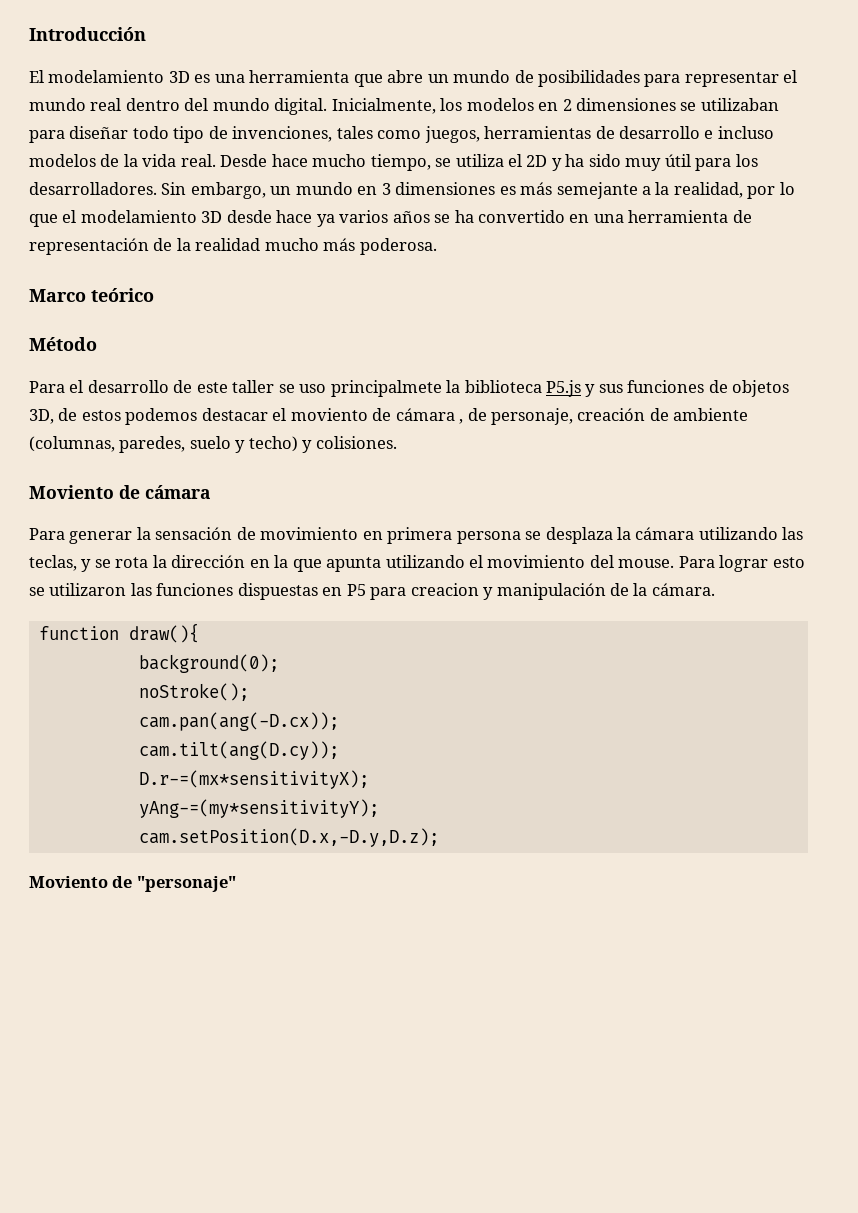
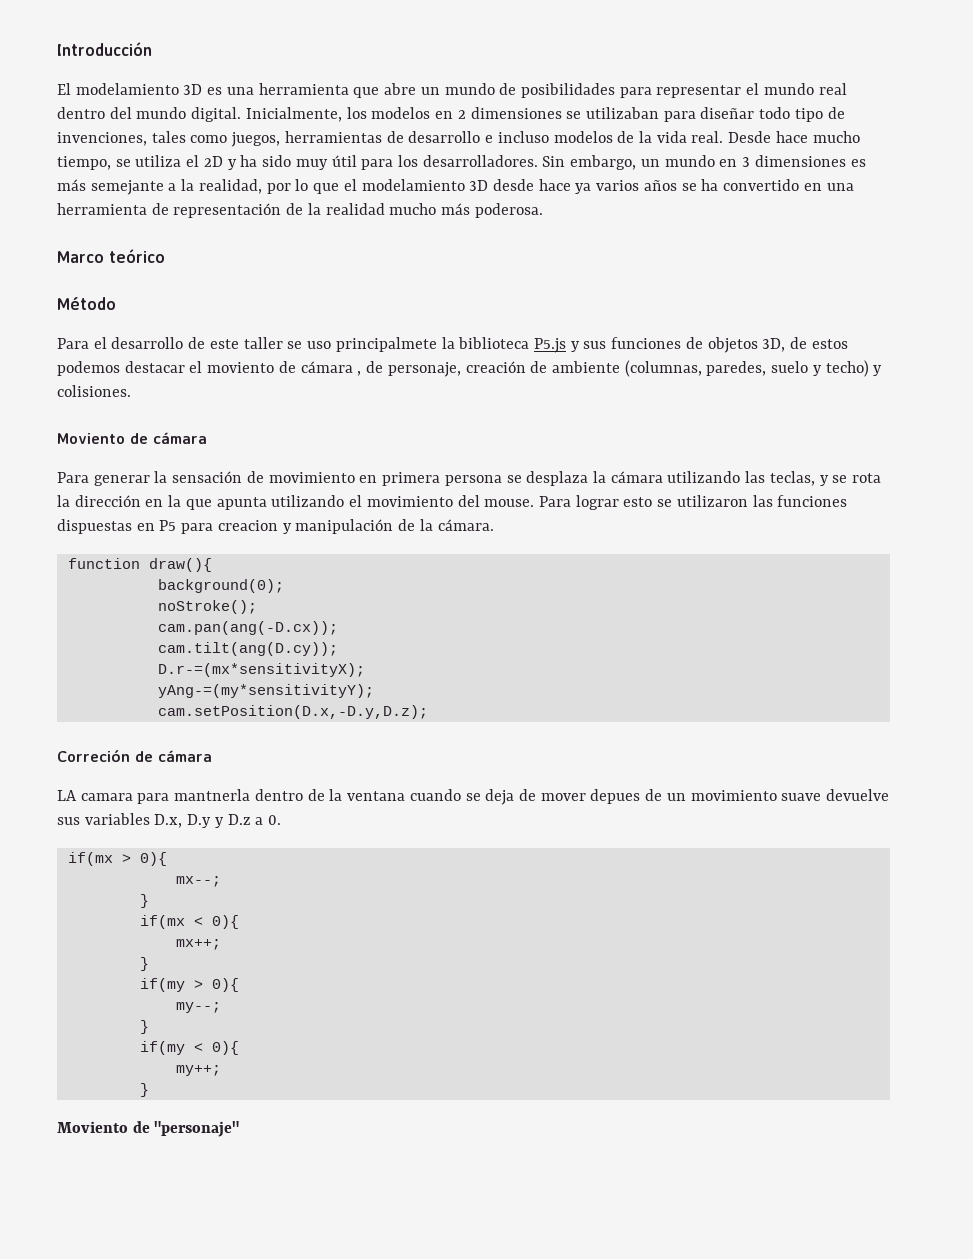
(439, 837) none -> [57,750,212,762] [57,789,890,805] [57,813,282,828] [67,852,167,866] [175,876,221,887] [139,894,149,908] [139,915,239,929] [175,939,221,950] [139,957,149,971] [139,978,239,992] [175,1002,221,1013] [139,1020,149,1034] [139,1041,239,1055] [175,1065,221,1076] [139,1083,149,1097] // Correción de cámara // LA camara para mantnerla dentro de la ventana cuando se deja de mover depues de un movimiento suave devuelve sus variables D.x, D.y y D.z a 0. // if(mx > 0){ // mx--; // } // if(mx < 0){ // mx++; // } // if(my > 0){ // my--; // } // if(my < 0){ // my++; // }

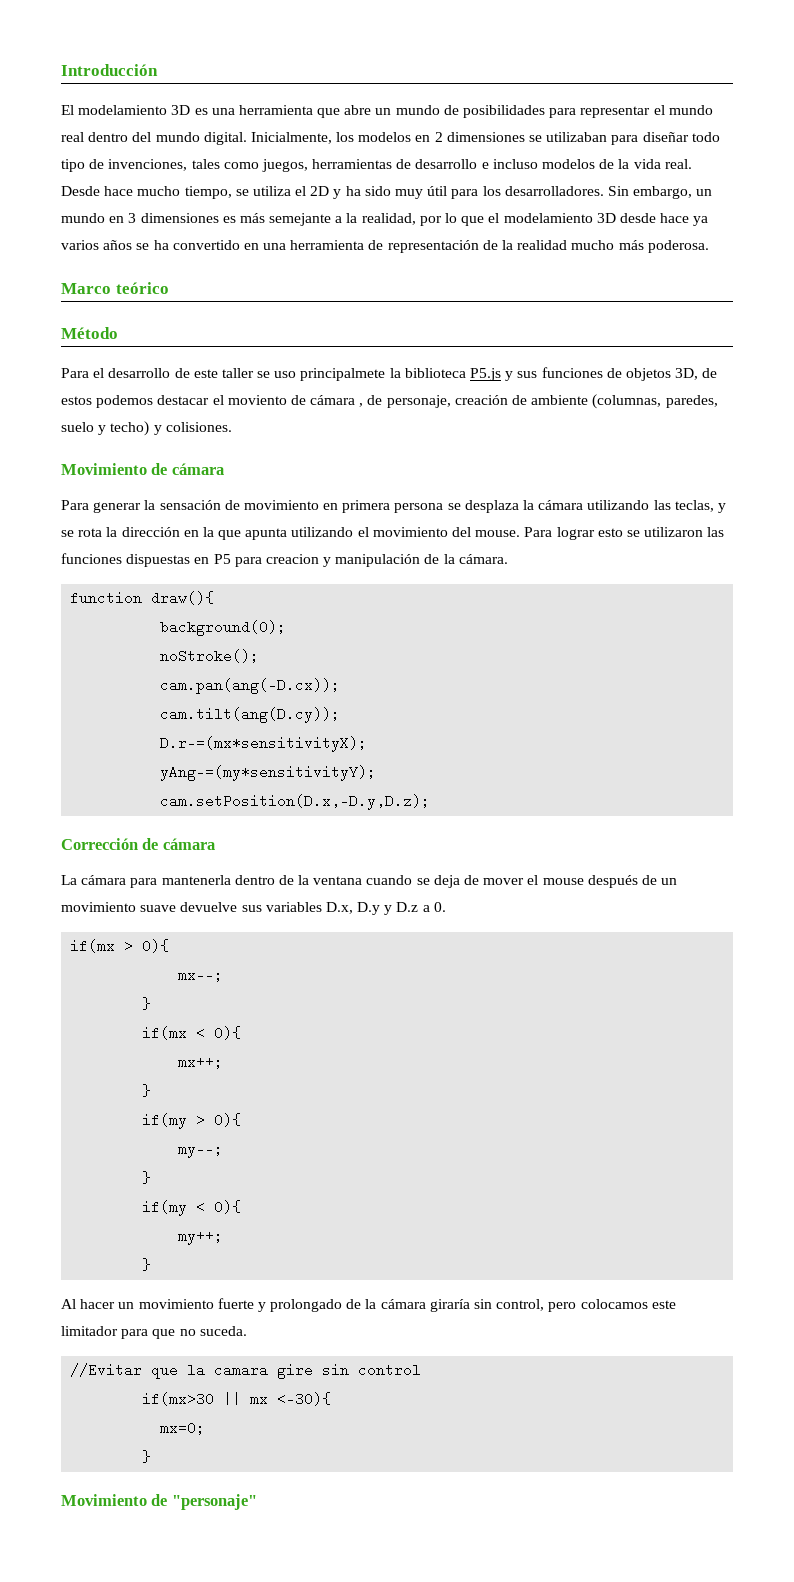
[57,433,125,444] Moviento -> [61,463,147,475] Movimiento
[57,750,212,762] [57,789,251,804] Correción de cámara // LA camara para mantnerla -> [61,838,215,850] [61,875,231,888] Corrección de cámara // La cámara para mantenerla
[590,789,641,804] depues -> [527,875,638,888] el mouse después
[57,1121,128,1133] Moviento -> [61,1298,676,1312] [61,1326,247,1339] [70,1363,422,1379] [142,1392,332,1406] [160,1421,206,1435] [142,1450,152,1463] [61,1494,147,1506] Al hacer un movimiento fuerte y prolongado de la cámara giraría sin control, pero colocamos este limitador para que no suceda. // //Evitar que la camara gire sin control // if(mx>30 || mx <-30){ // mx=0; // } // Movimiento

